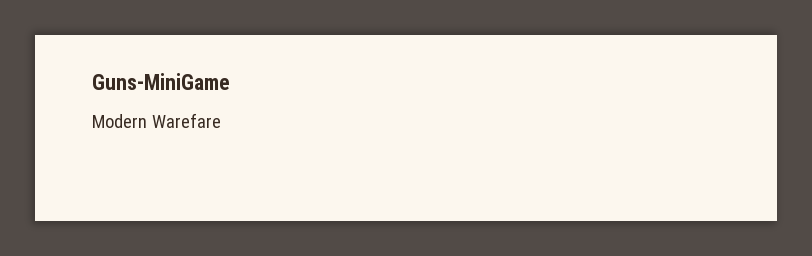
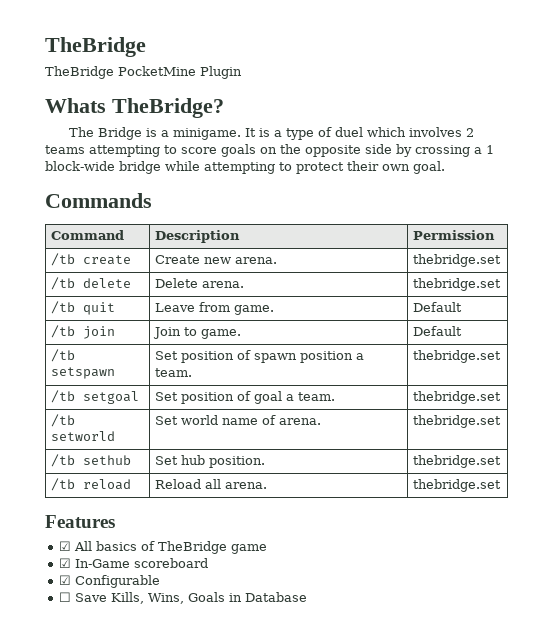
[92,73,230,90] [92,113,221,128] Guns-MiniGame // Modern Warefare -> [45,37,146,57] [45,66,242,79] [45,98,224,118] [68,127,474,140] [45,144,494,157] [45,161,445,174] [45,193,152,208] [50,230,124,240] [154,230,240,243] [412,230,495,240] [50,253,131,266] [154,255,277,264] [412,254,501,267] [50,277,131,290] [154,278,244,288] [412,278,501,291] [50,301,115,315] [154,302,274,315] [412,302,462,312] [50,325,115,339] [152,327,241,339] [412,326,462,336] [50,349,75,362] [50,367,115,379] [154,350,364,363] [154,368,192,377] [412,350,501,363] [50,390,139,404] [154,391,335,404] [412,391,501,404] [50,414,75,427] [50,431,115,441] [154,415,321,425] [412,415,501,428] [50,454,131,467] [154,455,265,468] [412,455,501,468] [50,478,131,491] [154,479,267,489] [412,479,501,492] [45,515,115,528] [58,541,267,554] [58,558,208,568] [58,575,160,588] [58,592,307,604] TheBridge // TheBridge PocketMine Plugin // Whats TheBridge? // The Bridge is a minigame. It is a type of duel which involves 2 teams attempting to score goals on the opposite side by crossing a 1 block-wide bridge while attempting to protect their own goal. // Commands // Command | Description | Permission // /tb create | Create new arena. | thebridge.set // /tb delete | Delete arena. | thebridge.set // /tb quit | Leave from game. | Default // /tb join | Join to game. | Default // /tb setspawn | Set position of spawn position a team. | thebridge.set // /tb setgoal | Set position of goal a team. | thebridge.set // /tb setworld | Set world name of arena. | thebridge.set // /tb sethub | Set hub position. | thebridge.set // /tb reload | Reload all arena. | thebridge.set // Features // ☑ All basics of TheBridge game // ☑ In-Game scoreboard // ☑ Configurable // ☐ Save Kills, Wins, Goals in Database

